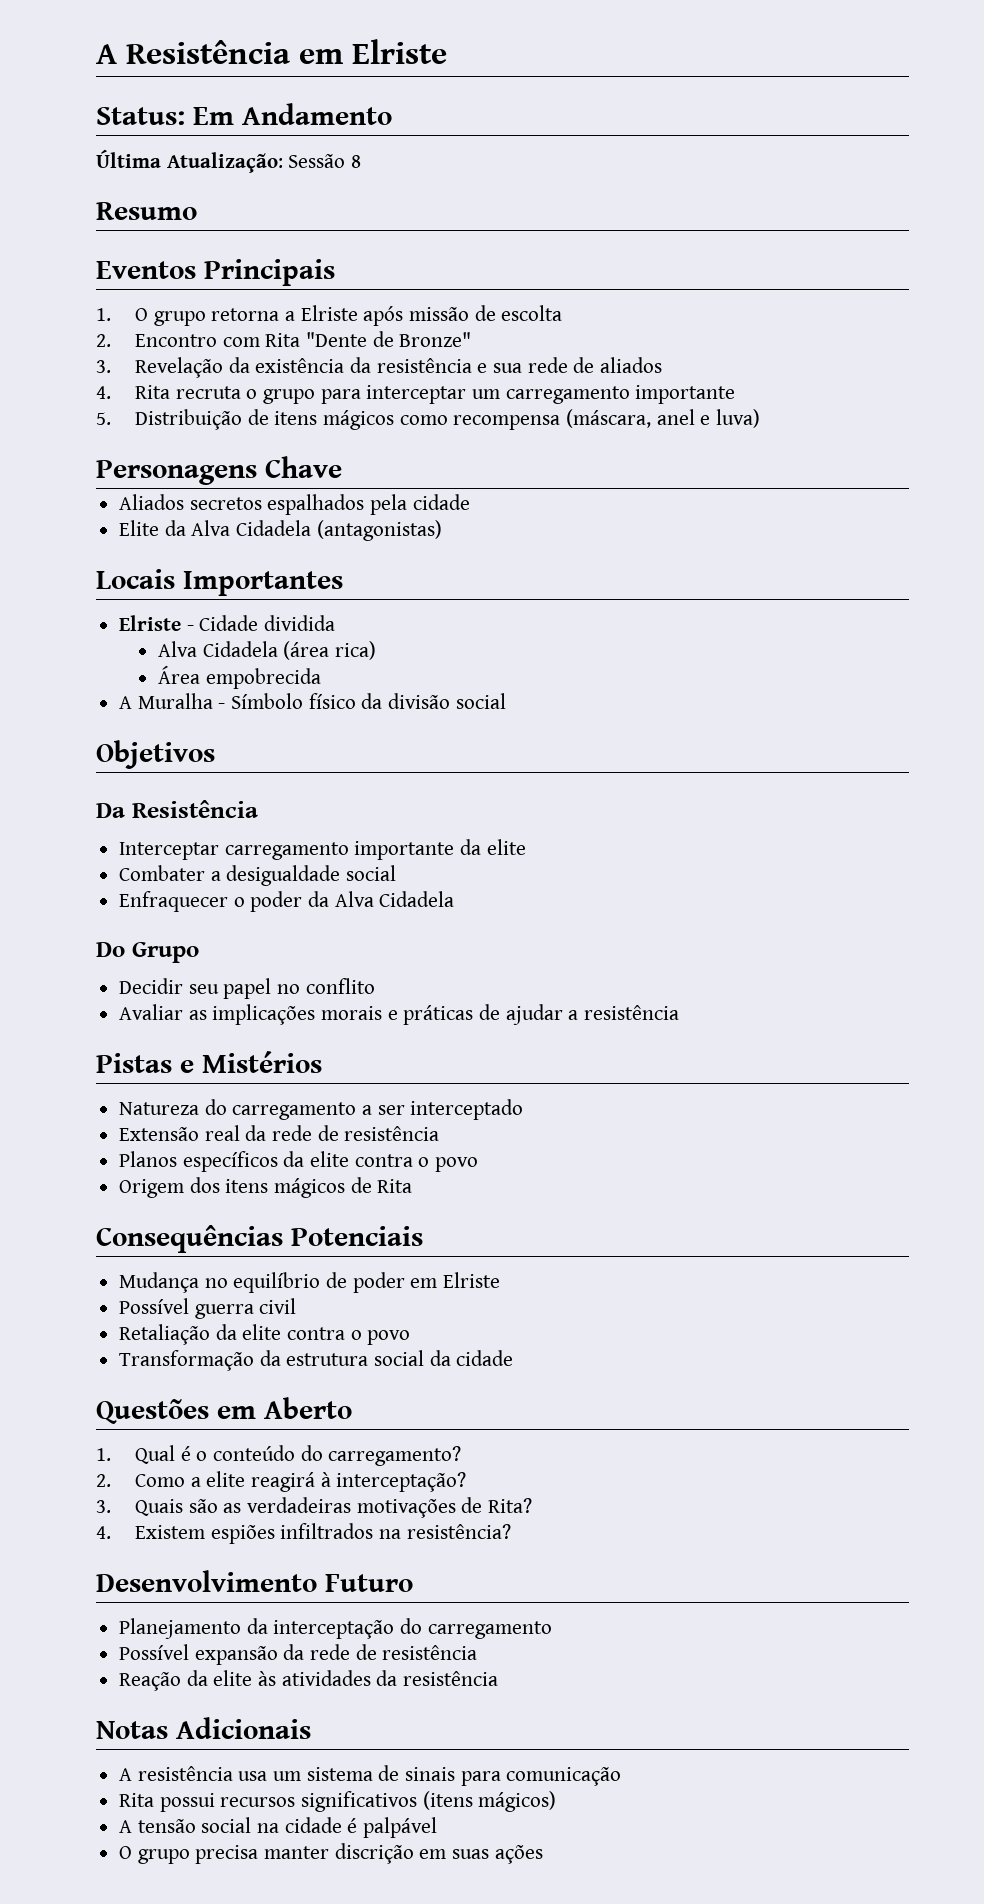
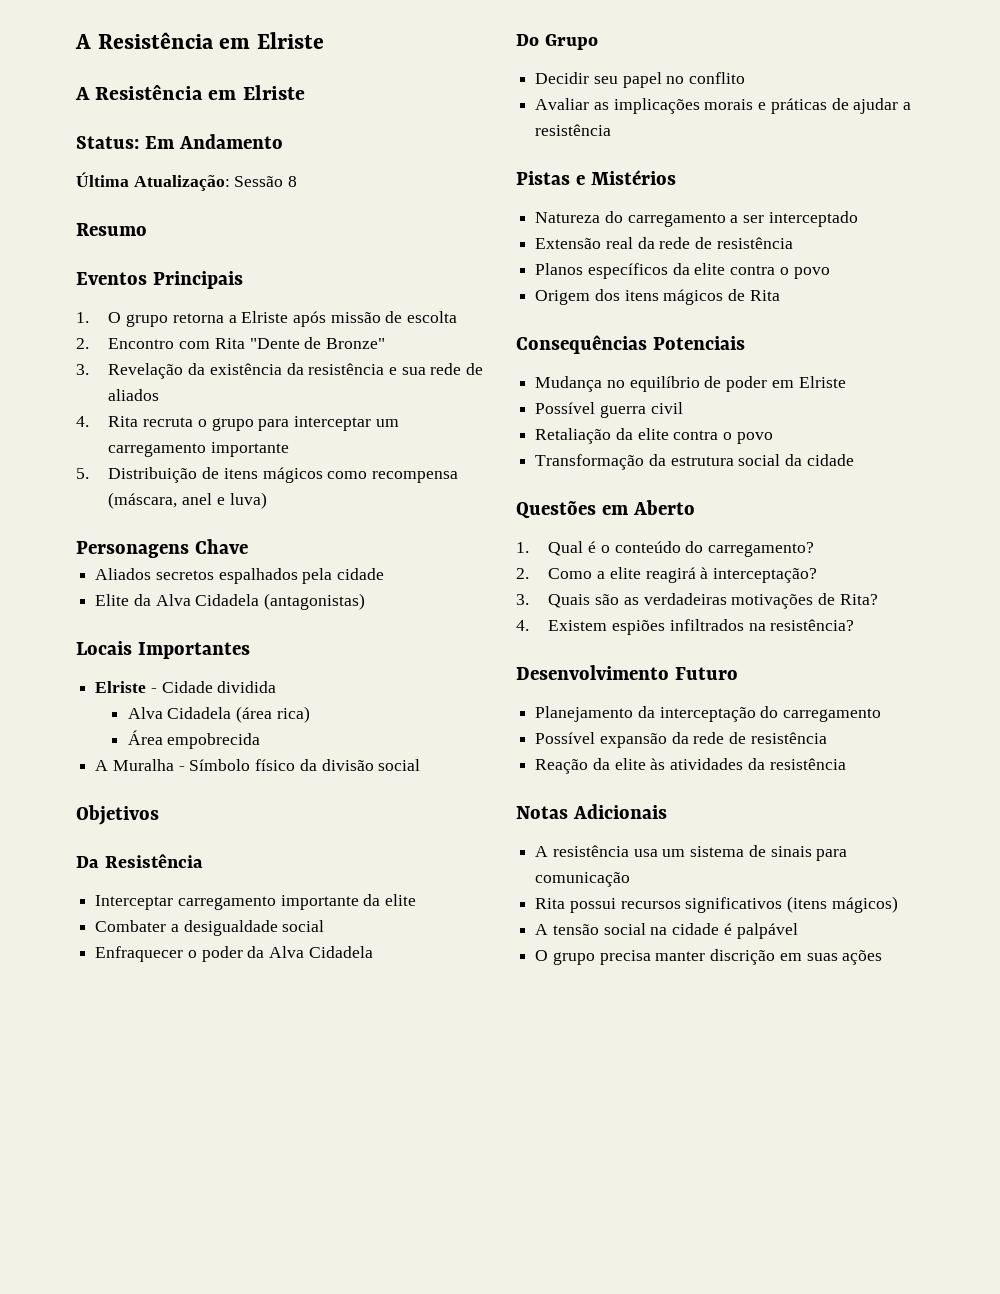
[96,39,447,64] A Resistência em Elriste -> [75,32,324,49] [75,84,305,100] A Resistência em Elriste // A Resistência em Elriste

